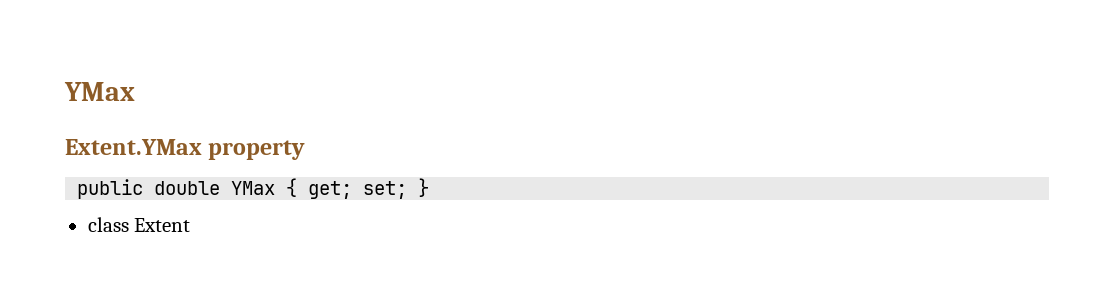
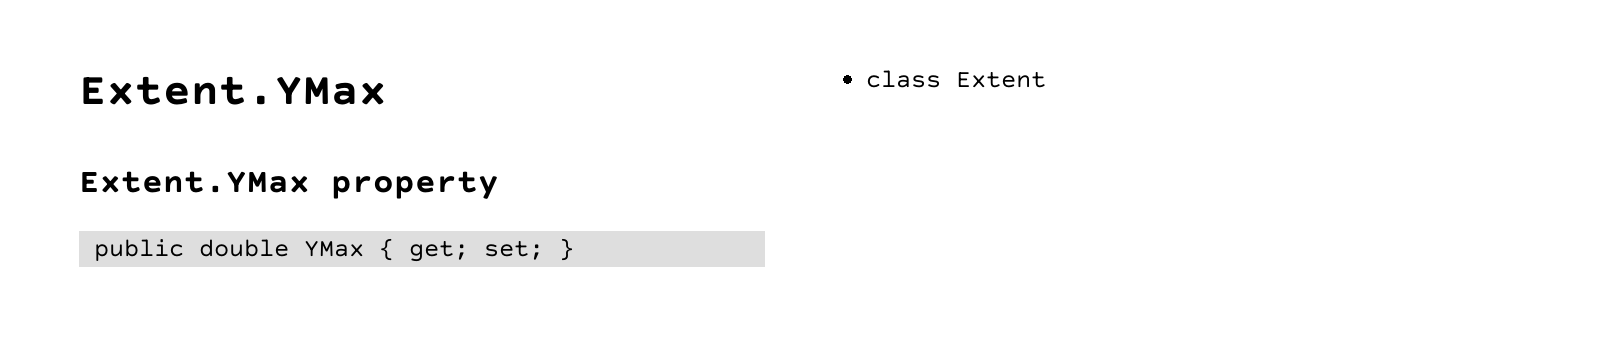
[64,82,135,101] YMax -> [79,76,387,105] Extent.YMax

